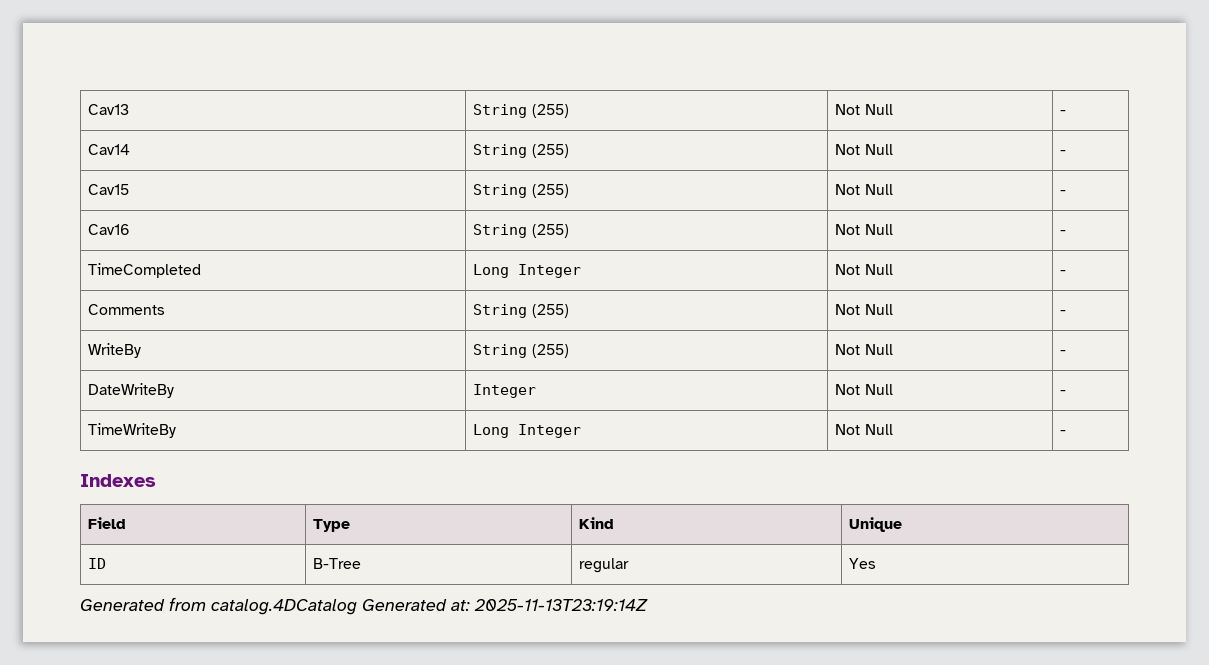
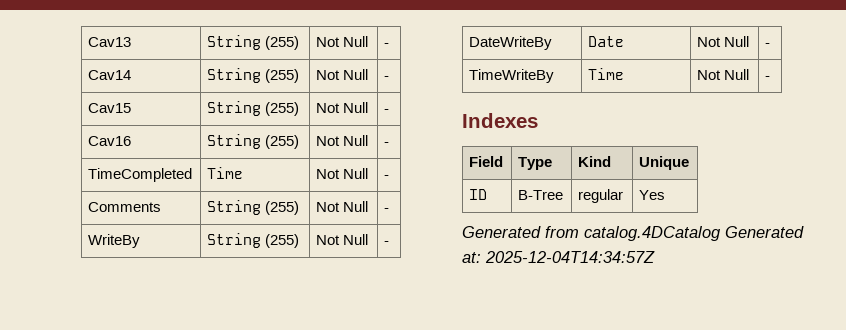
[473,264,582,278] Long Integer -> [207,167,244,179] Time
[473,384,537,398] Integer -> [588,36,625,47] Date
[473,424,582,438] Long Integer -> [588,68,625,80] Time
[474,599,648,611] 2025-11-13T23:19:14Z -> [485,251,655,263] 2025-12-04T14:34:57Z

